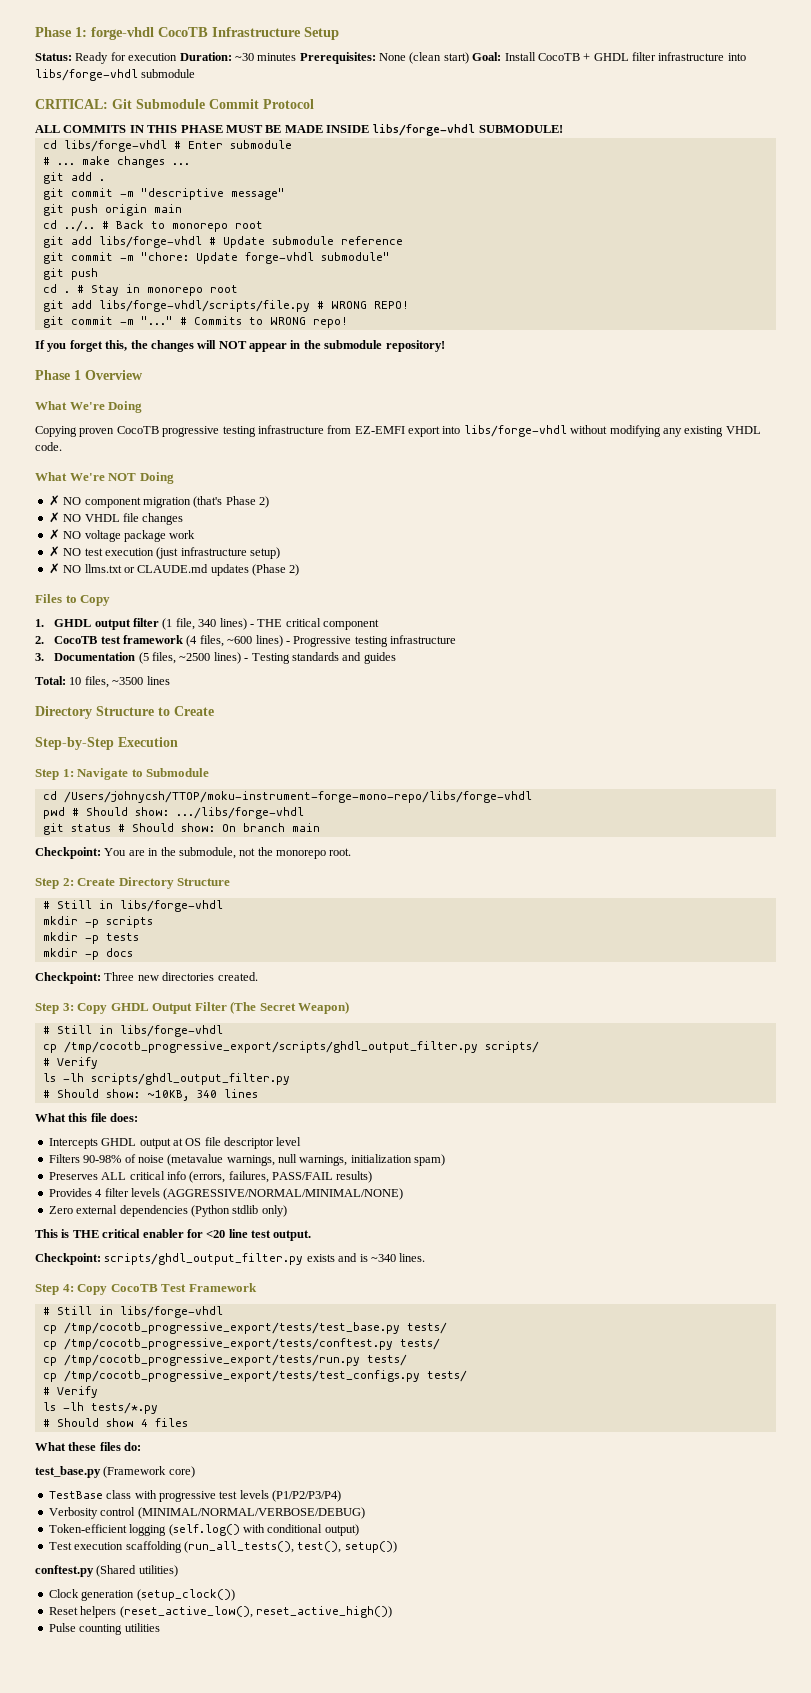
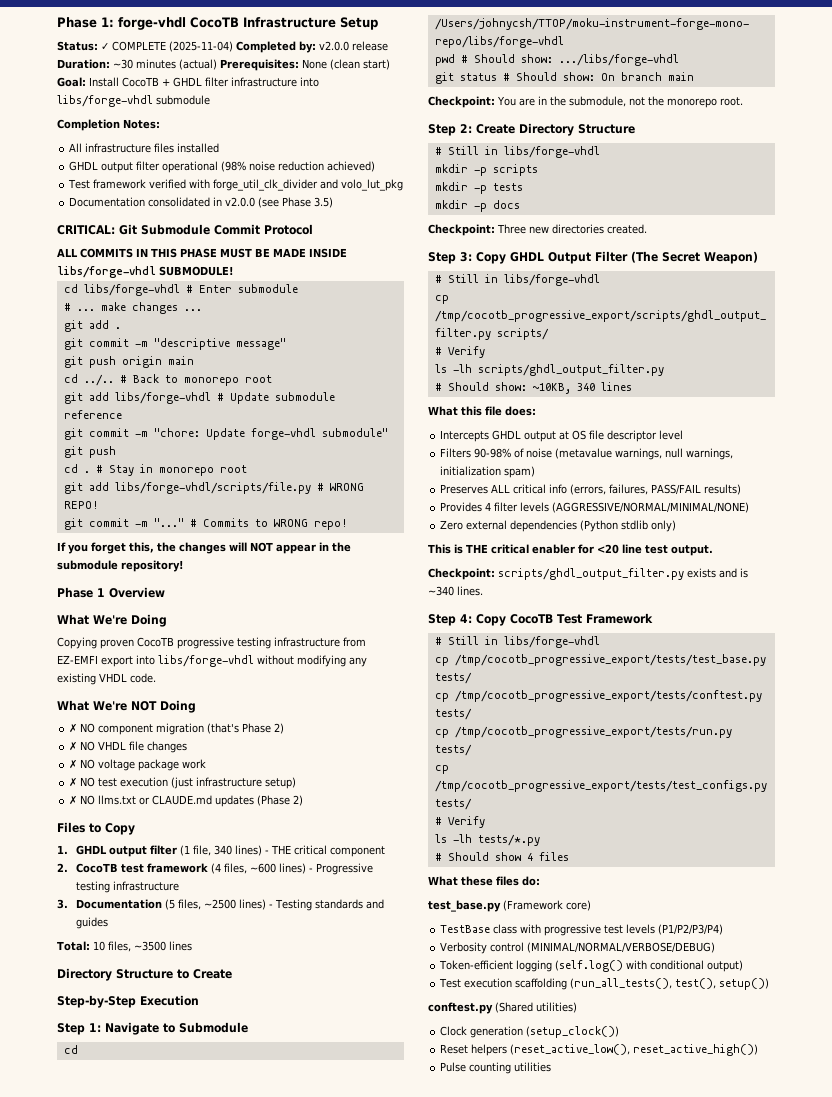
[75,52,178,64] Ready for execution -> [101,41,388,53] ✓ COMPLETE (2025-11-04) Completed by: v2.0.0 release
(297, 57) none -> [179,59,217,70] (actual)
(196, 73) none -> [57,119,160,131] [69,143,220,153] [69,161,376,173] [68,179,404,191] [69,197,334,208] // Completion Notes: // All infrastructure files installed // GHDL output filter operational (98% noise reduction achieved) // Test framework verified with forge_util_clk_divider and volo_lut_pkg // Documentation consolidated in v2.0.0 (see Phase 3.5)

